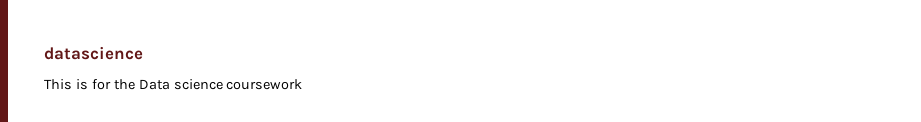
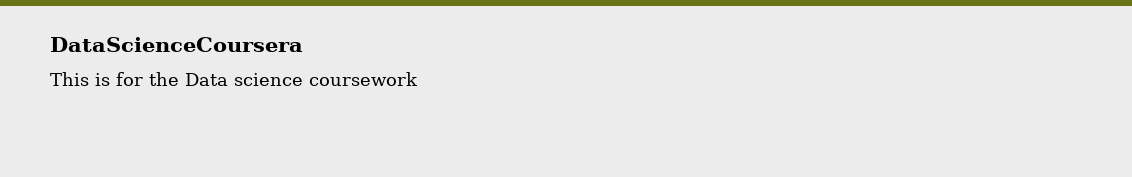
[44,46,143,60] datascience -> [50,37,303,52] DataScienceCoursera

